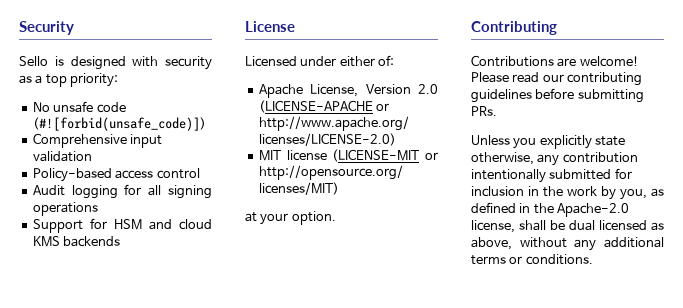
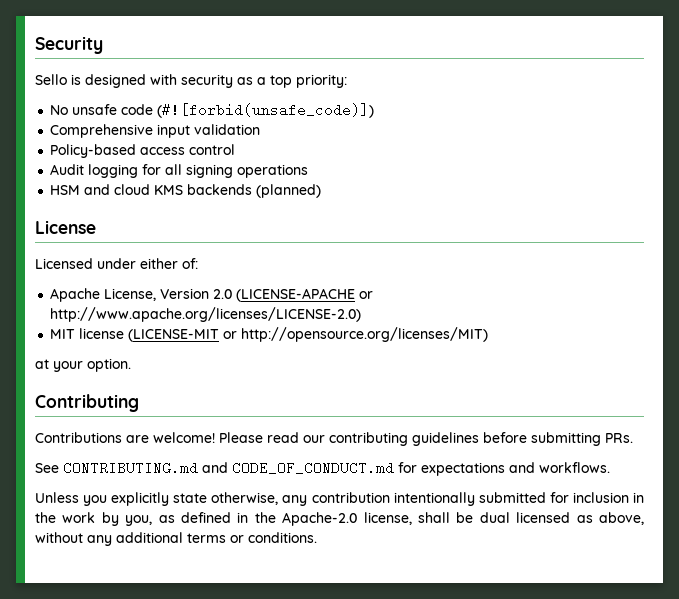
[32,218,107,233] Support for -> (309, 171) none
(121, 241) none -> [256,184,322,198] (planned)
(497, 111) none -> [35,461,610,476] // See CONTRIBUTING.md and CODE_OF_CONDUCT.md for expectations and workflows.

